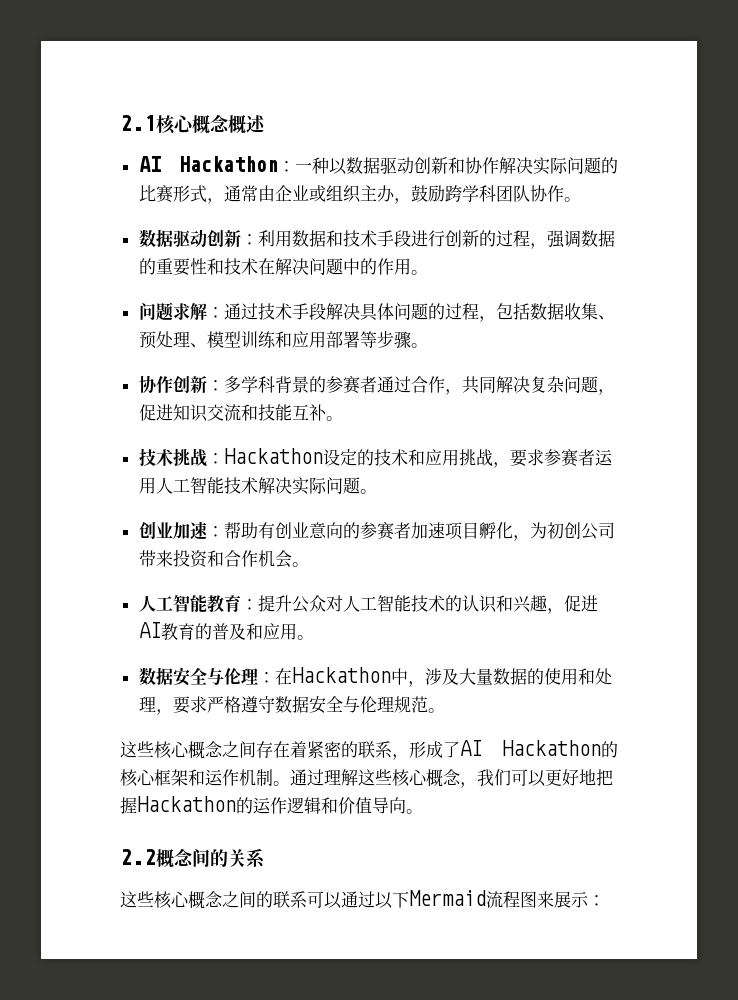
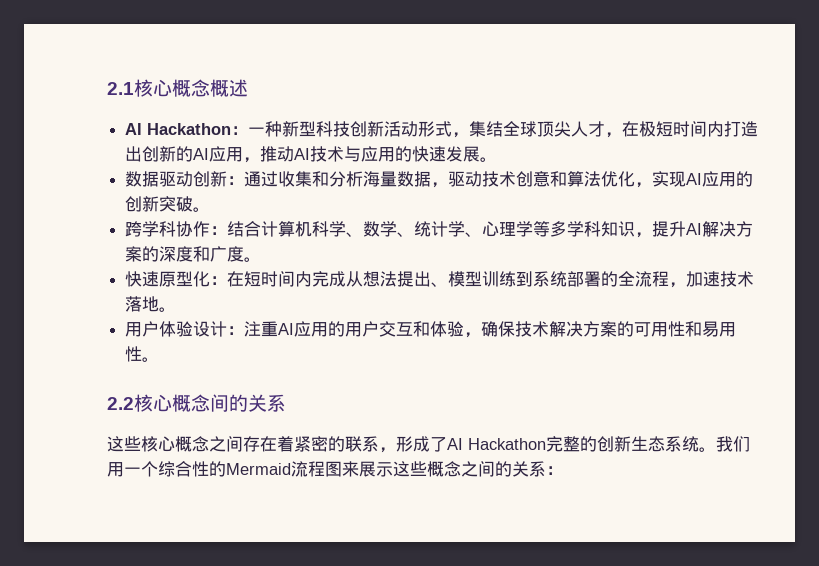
[329,157,618,175] [138,185,581,204] [138,229,615,249] [138,258,428,276] [138,302,615,322] [138,330,428,349] [138,375,615,395] [138,404,343,422] [138,448,613,468] [138,477,377,495] [138,521,615,541] [138,549,309,568] [138,595,598,614] [138,622,314,641] [138,667,612,687] [138,696,445,715] 以数据驱动创新和协作解决实际问题的比赛形式，通常由企业或组织主办，鼓励跨学科团队协作。 // 数据驱动创新：利用数据和技术手段进行创新的过程，强调数据的重要性和技术在解决问题中的作用。 // 问题求解：通过技术手段解决具体问题的过程，包括数据收集、预处理、模型训练和应用部署等步骤。 // 协作创新：多学科背景的参赛者通过合作，共同解决复杂问题，促进知识交流和技能互补。 // 技术挑战：Hackathon设定的技术和应用挑战，要求参赛者运用人工智能技术解决实际问题。 // 创业加速：帮助有创业意向的参赛者加速项目孵化，为初创公司带来投资和合作机会。 // 人工智能教育：提升公众对人工智能技术的认识和兴趣，促进AI教育的普及和应用。 // 数据安全与伦理：在Hackathon中，涉及大量数据的使用和处理，要求严格遵守数据安全与伦理规范。 -> [282,121,759,138] [125,146,498,163] [125,171,754,188] [125,196,211,212] [125,221,754,238] [125,246,262,262] [125,271,755,288] [125,296,177,312] [125,321,737,338] [125,346,160,362] [107,394,286,412] 新型科技创新活动形式，集结全球顶尖人才，在极短时间内打造出创新的AI应用，推动AI技术与应用的快速发展。 // 数据驱动创新：通过收集和分析海量数据，驱动技术创意和算法优化，实现AI应用的创新突破。 // 跨学科协作：结合计算机科学、数学、统计学、心理学等多学科知识，提升AI解决方案的深度和广度。 // 快速原型化：在短时间内完成从想法提出、模型训练到系统部署的全流程，加速技术落地。 // 用户体验设计：注重AI应用的用户交互和体验，确保技术解决方案的可用性和易用性。 // 2.2核心概念间的关系
[601,741,618,758] [120,769,613,788] [120,796,423,814] [120,848,265,868] [120,890,589,909] 的核心框架和运作机制。通过理解这些核心概念，我们可以更好地把握Hackathon的运作逻辑和价值导向。 // 2.2概念间的关系 // 这些核心概念之间的联系可以通过以下Mermaid流程图来展示 -> [546,436,750,452] [107,461,546,477] 完整的创新生态系统。我们用一个综合性的Mermaid流程图来展示这些概念之间的关系

